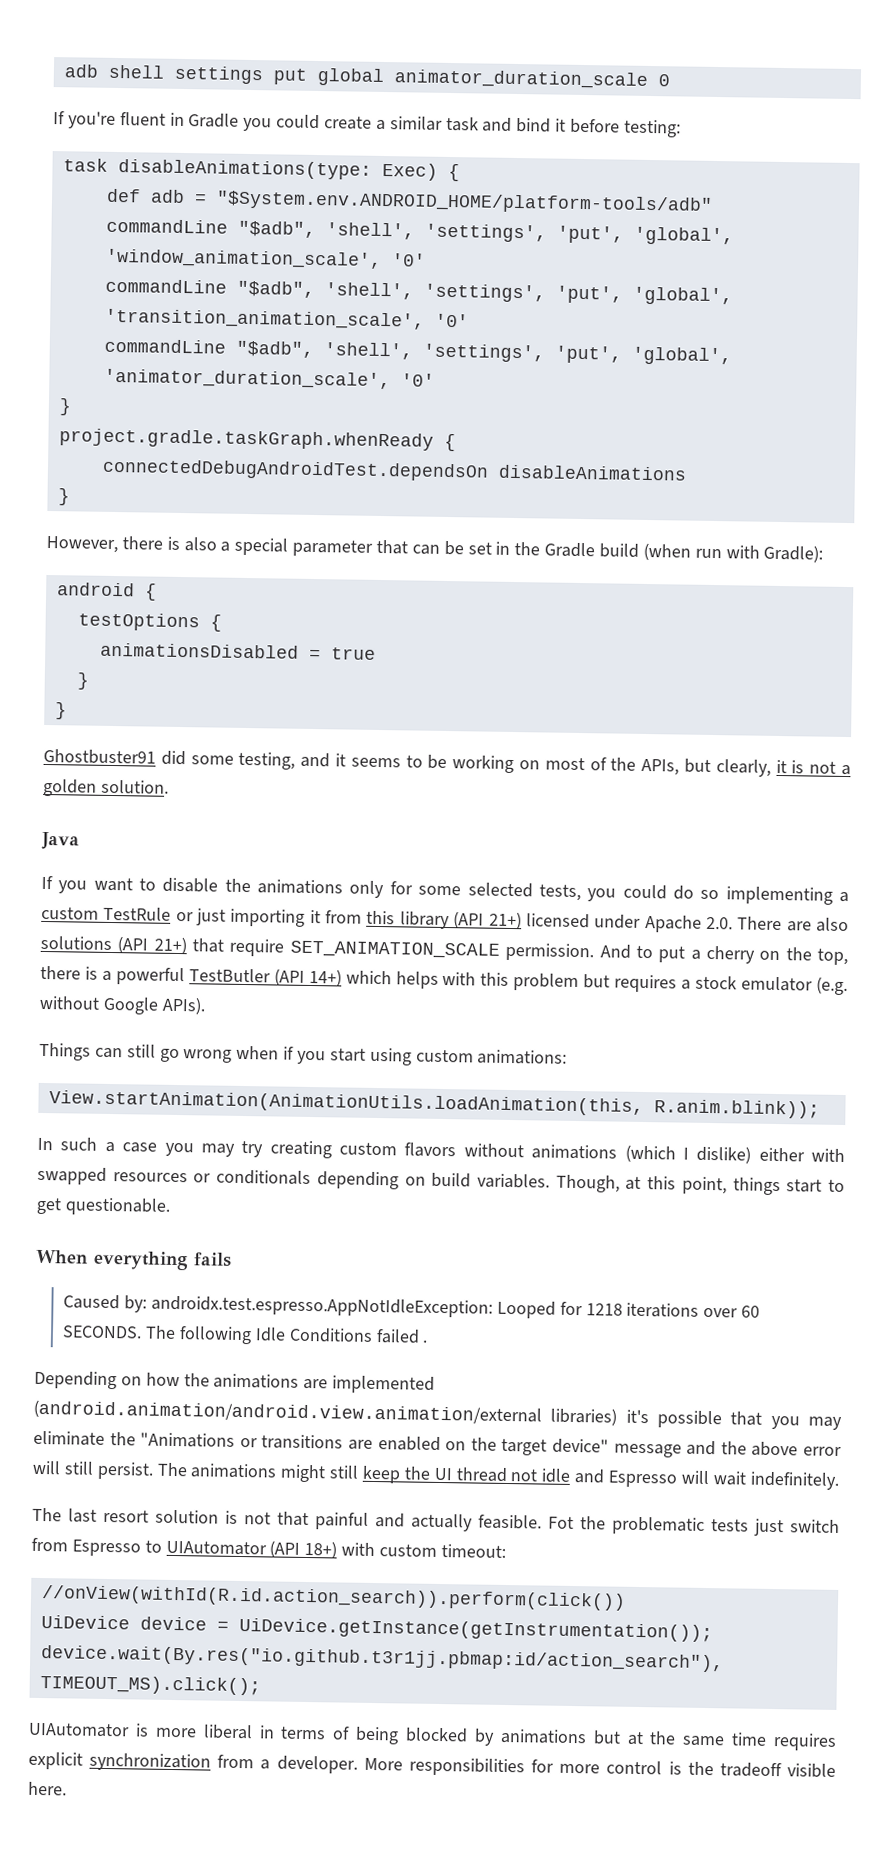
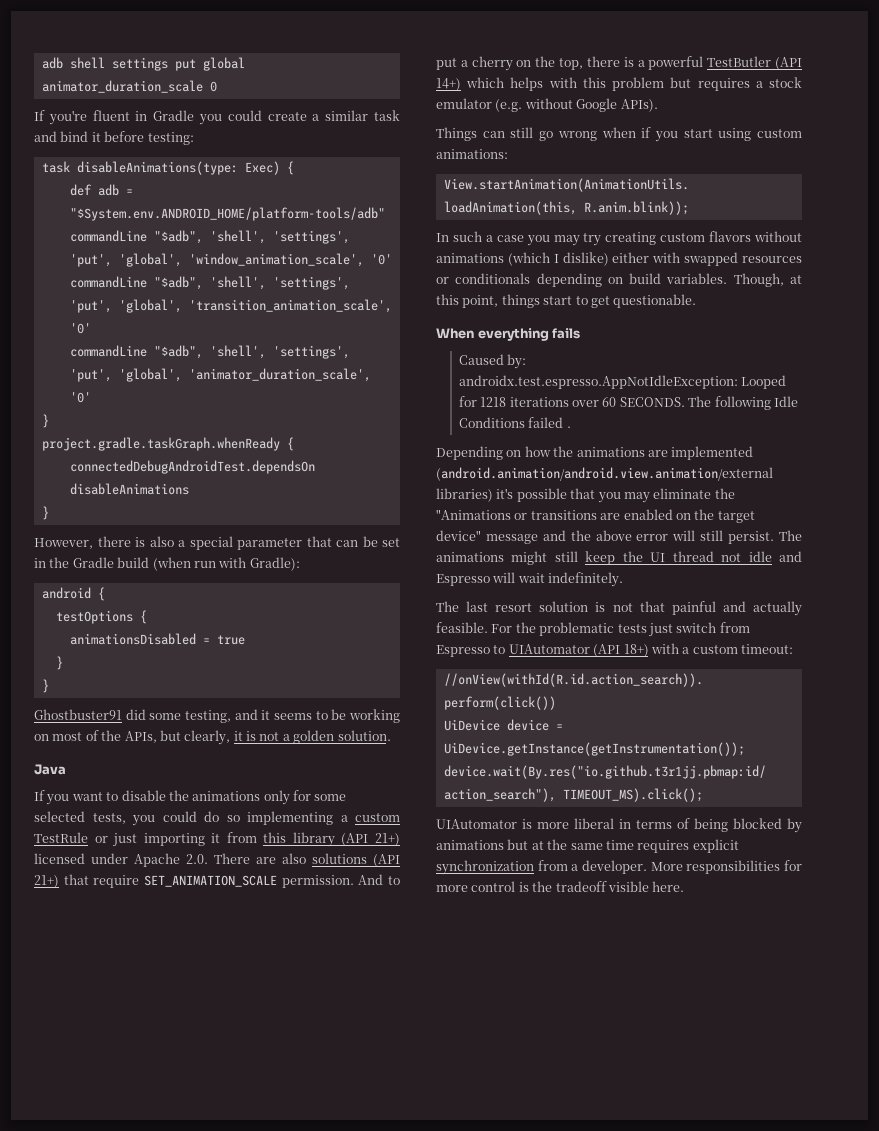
[548,1516,574,1529] Fot -> [491,624,513,633] For
(376, 1549) none -> [682,647,690,654] a

